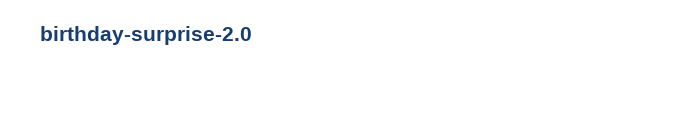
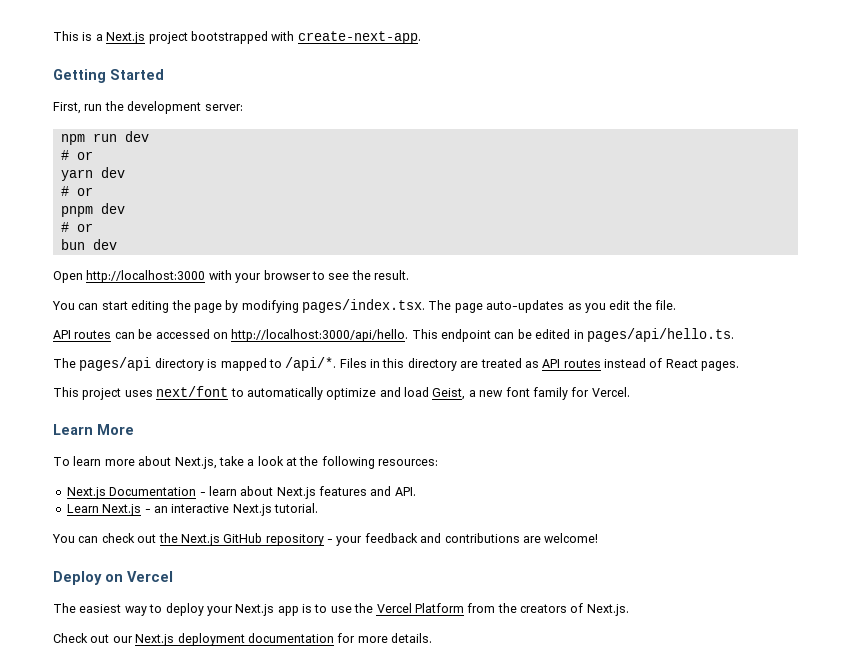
[40,26,252,45] birthday-surprise-2.0 -> [53,31,421,44] [53,69,164,83] [53,101,243,114] [60,131,149,145] [60,150,93,160] [60,167,125,181] [60,186,93,196] [60,203,125,217] [60,222,93,232] [60,239,117,250] [53,270,409,283] [52,299,676,313] [53,328,734,342] [53,357,740,371] [53,386,630,400] [53,424,134,435] [53,456,439,469] [66,486,416,499] [66,503,318,516] [52,533,599,546] [53,571,173,585] [53,603,629,616] [53,633,432,646] This is a Next.js project bootstrapped with create-next-app. // Getting Started // First, run the development server: // npm run dev // # or // yarn dev // # or // pnpm dev // # or // bun dev // Open http://localhost:3000 with your browser to see the result. // You can start editing the page by modifying pages/index.tsx. The page auto-updates as you edit the file. // API routes can be accessed on http://localhost:3000/api/hello. This endpoint can be edited in pages/api/hello.ts. // The pages/api directory is mapped to /api/*. Files in this directory are treated as API routes instead of React pages. // This project uses next/font to automatically optimize and load Geist, a new font family for Vercel. // Learn More // To learn more about Next.js, take a look at the following resources: // Next.js Documentation - learn about Next.js features and API. // Learn Next.js - an interactive Next.js tutorial. // You can check out the Next.js GitHub repository - your feedback and contributions are welcome! // Deploy on Vercel // The easiest way to deploy your Next.js app is to use the Vercel Platform from the creators of Next.js. // Check out our Next.js deployment documentation for more details.

